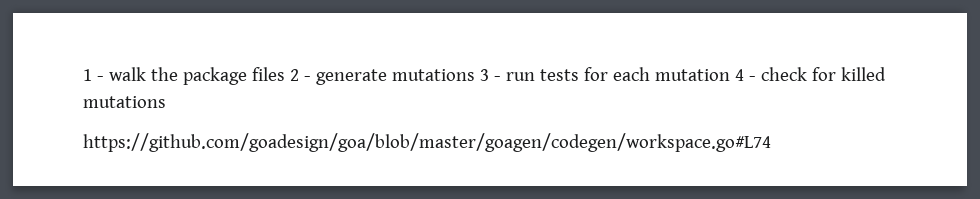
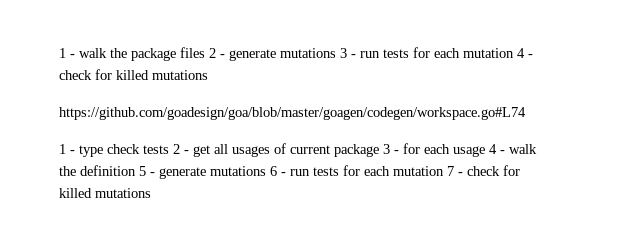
(771, 142) none -> [59,143,537,157] [59,165,520,179] [59,188,151,198] // 1 - type check tests 2 - get all usages of current package 3 - for each usage 4 - walk the definition 5 - generate mutations 6 - run tests for each mutation 7 - check for killed mutations

